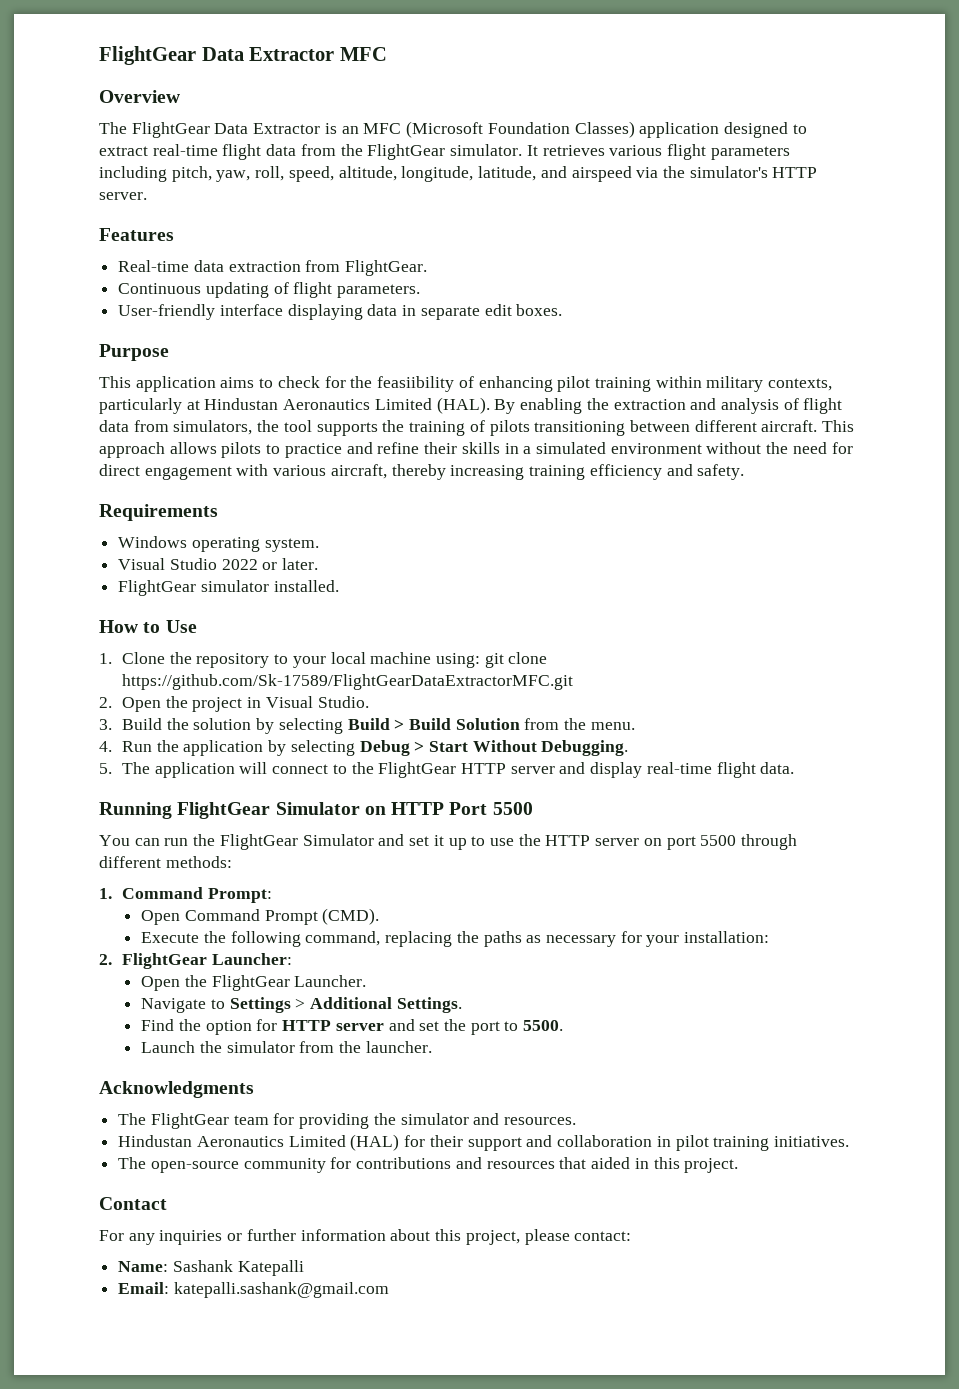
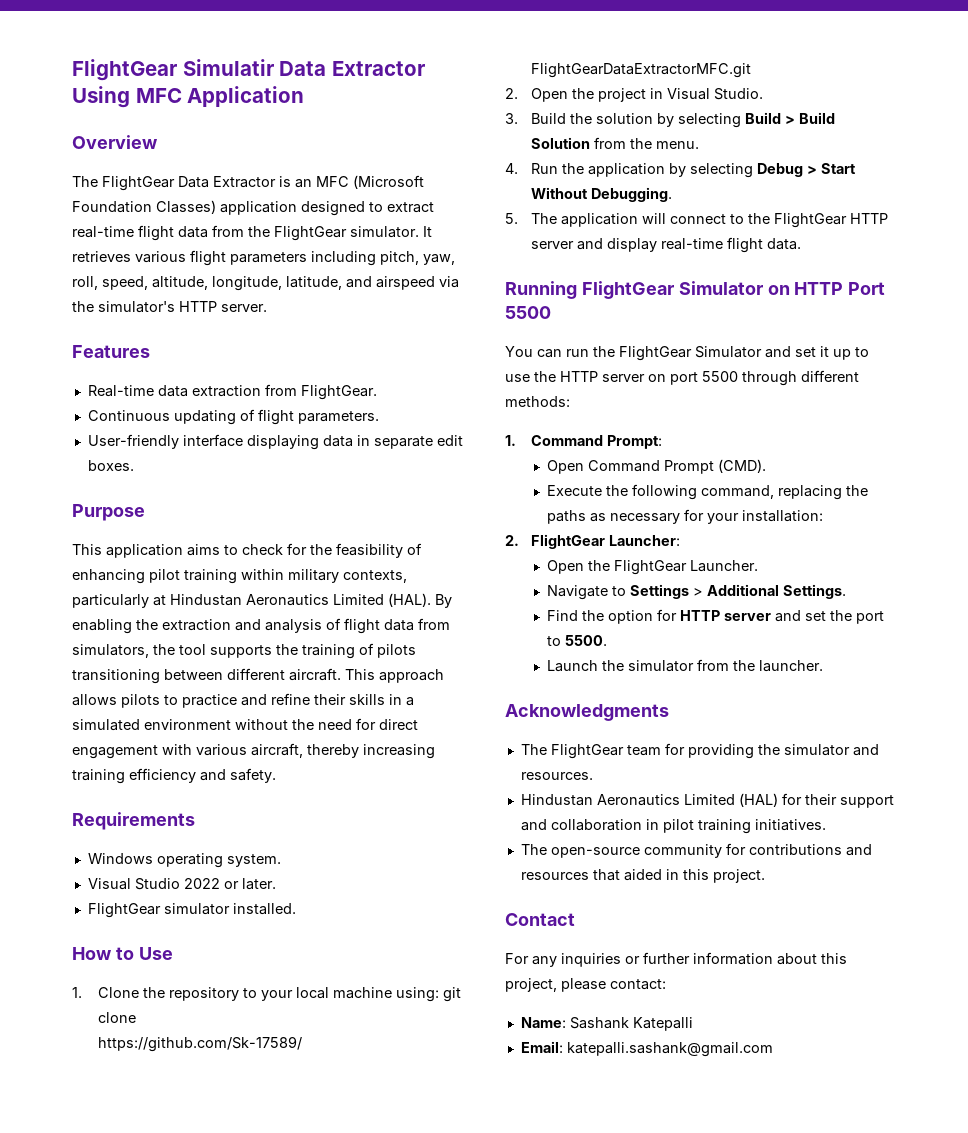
[99,46,387,65] FlightGear Data Extractor MFC -> [72,59,425,81] [72,86,305,108] FlightGear Simulatir Data Extractor Using MFC Application
[377,376,455,392] feasiibility -> [336,543,403,558] feasibility

